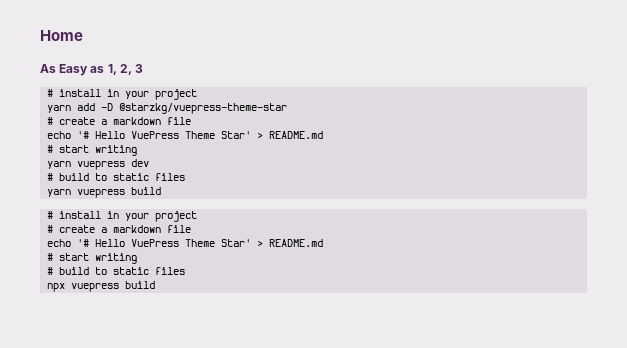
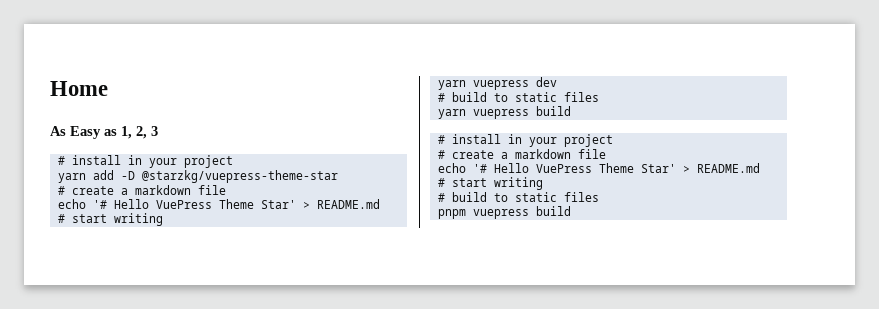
[46,283,65,292] npx -> [437,209,466,219] pnpm

